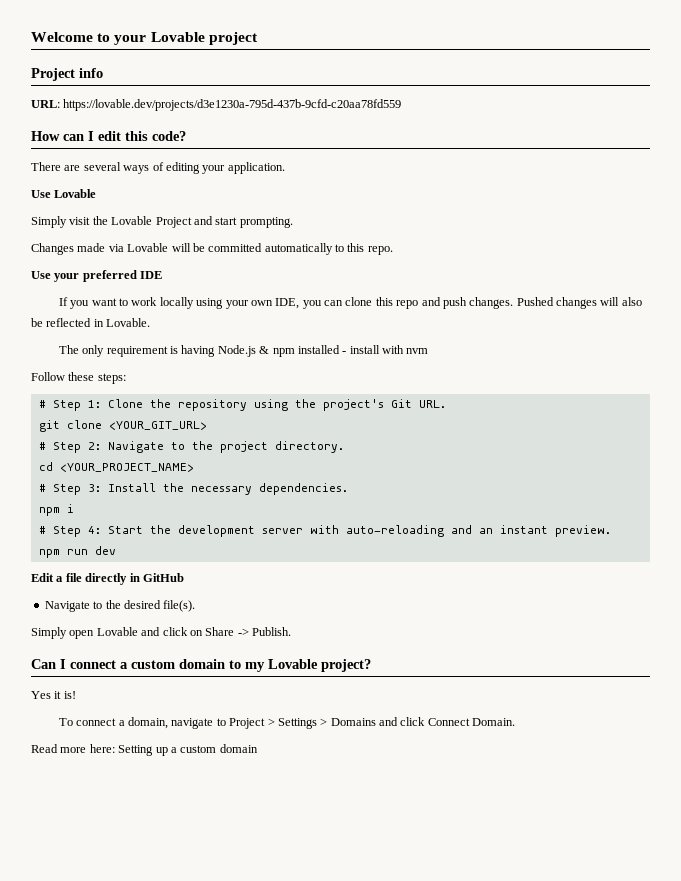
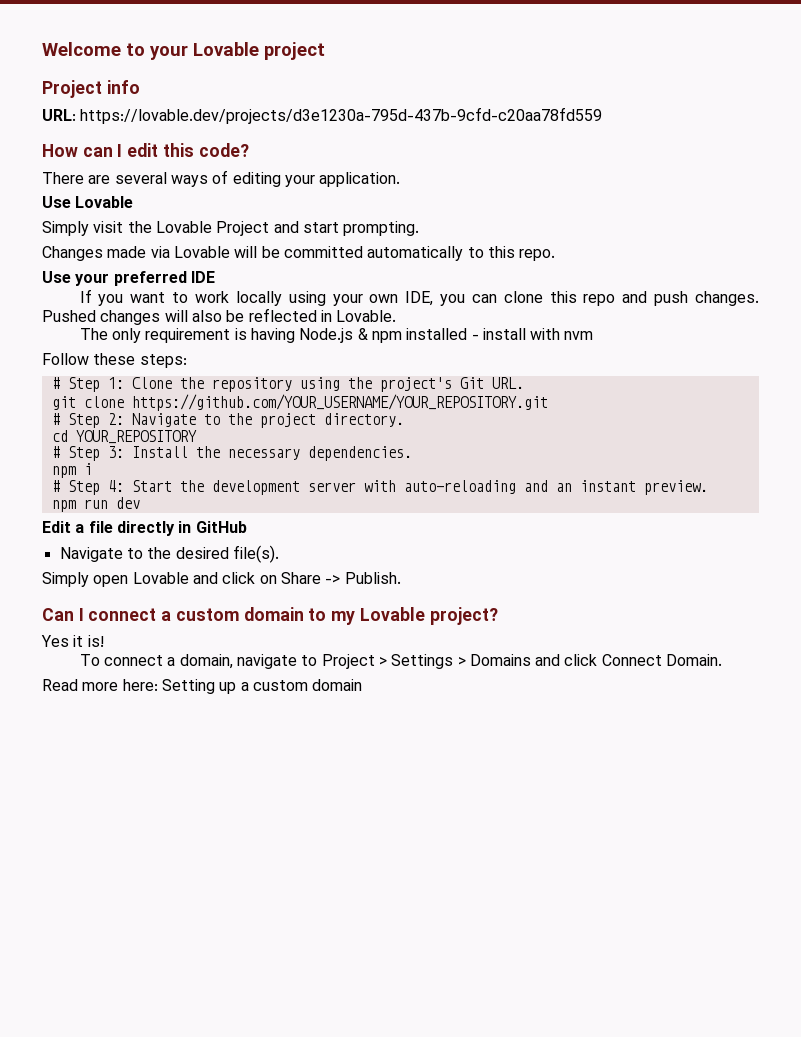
[108,421,207,430] <YOUR_GIT_URL> -> [131,394,548,411] https://github.com/YOUR_USERNAME/YOUR_REPOSITORY.git
[59,463,194,472] <YOUR_PROJECT_NAME> -> [75,430,197,444] YOUR_REPOSITORY

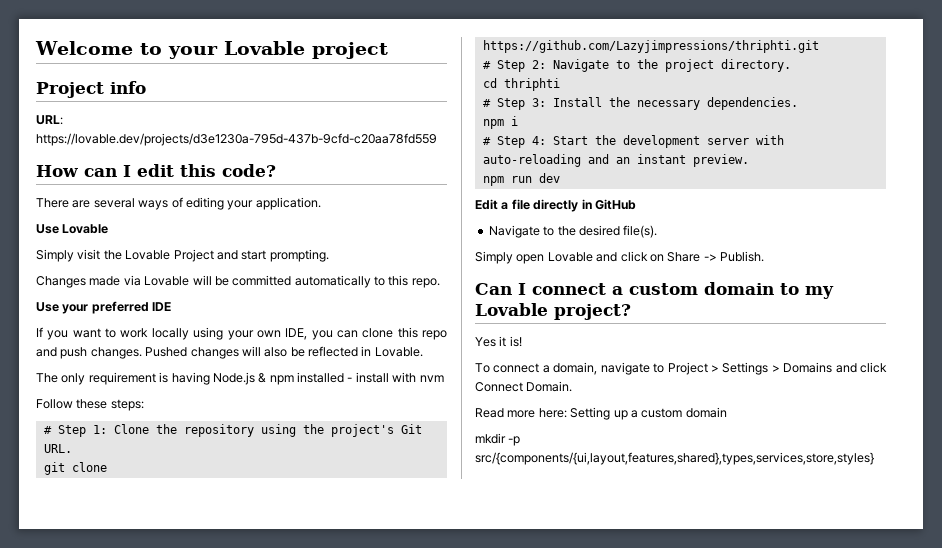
[131,394,548,411] https://github.com/YOUR_USERNAME/YOUR_REPOSITORY.git -> [482,40,819,53] https://github.com/Lazyjimpressions/thriphti.git
[75,430,197,444] YOUR_REPOSITORY -> [503,78,560,91] thriphti
(363, 685) none -> [475,433,521,446] [475,452,874,465] // mkdir -p src/{components/{ui,layout,features,shared},types,services,store,styles}

